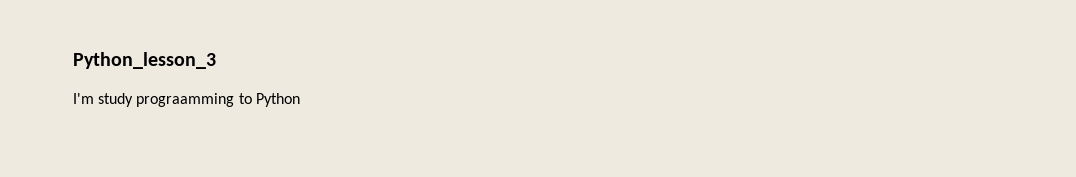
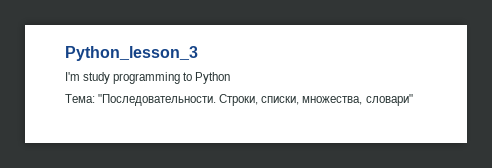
[136,93,235,107] prograamming -> [113,72,181,84] programming
(300, 100) none -> [65,94,413,106] // Тема: "Последовательности. Строки, списки, множества, словари"

